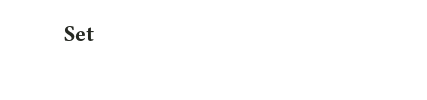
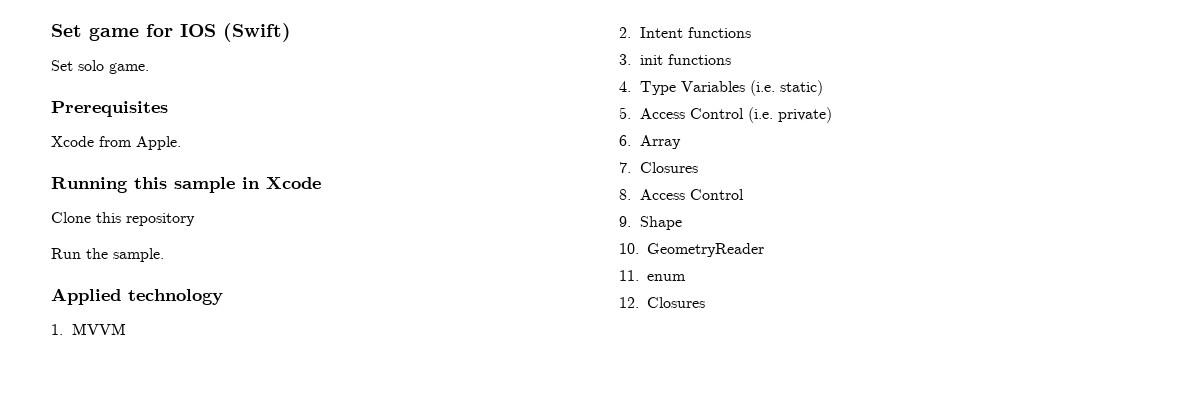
[64,26,94,41] Set -> [51,23,291,42] [51,60,149,74] [51,101,168,117] [51,136,181,150] [51,177,321,193] [51,212,195,226] [51,248,164,262] [51,288,223,305] [51,323,126,335] [619,27,751,38] [619,54,731,65] [619,80,823,96] [619,107,832,123] [619,135,681,149] [619,162,698,173] [619,189,744,200] [619,216,682,230] [619,243,764,257] [619,270,686,281] [619,297,705,308] Set game for IOS (Swift) // Set solo game. // Prerequisites // Xcode from Apple. // Running this sample in Xcode // Clone this repository // Run the sample. // Applied technology // 1. MVVM // 2. Intent functions // 3. init functions // 4. Type Variables (i.e. static) // 5. Access Control (i.e. private) // 6. Array // 7. Closures // 8. Access Control // 9. Shape // 10. GeometryReader // 11. enum // 12. Closures

